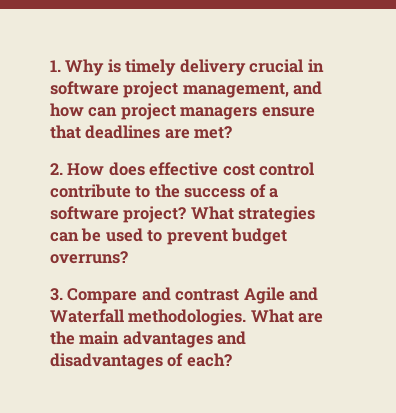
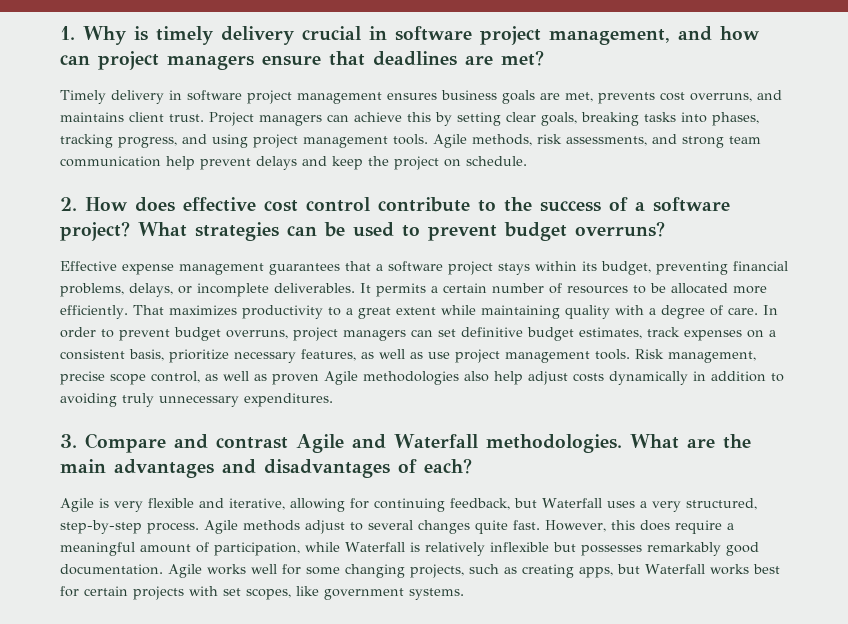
(233, 132) none -> [60,90,782,104] [60,112,759,126] [60,134,761,148] [60,156,527,170] // Timely delivery in software project management ensures business goals are met, prevents cost overruns, and maintains client trust. Project managers can achieve this by setting clear goals, breaking tasks into phases, tracking progress, and using project management tools. Agile methods, risk assessments, and strong team communication help prevent delays and keep the project on schedule.
(128, 257) none -> [60,261,788,275] [60,283,767,297] [60,305,778,319] [60,327,776,341] [60,349,756,363] [60,371,784,385] [60,393,333,407] // Effective expense management guarantees that a software project stays within its budget, preventing financial problems, delays, or incomplete deliverables. It permits a certain number of resources to be allocated more efficiently. That maximizes productivity to a great extent while maintaining quality with a degree of care. In order to prevent budget overruns, project managers can set definitive budget estimates, track expenses on a consistent basis, prioritize necessary features, as well as use project management tools. Risk management, precise scope control, as well as proven Agile methodologies also help adjust costs dynamically in addition to avoiding truly unnecessary expenditures.
(232, 360) none -> [60,498,757,512] [60,520,734,534] [60,542,759,556] [60,564,780,578] [60,586,464,600] // Agile is very flexible and iterative, allowing for continuing feedback, but Waterfall uses a very structured, step-by-step process. Agile methods adjust to several changes quite fast. However, this does require a meaningful amount of participation, while Waterfall is relatively inflexible but possesses remarkably good documentation. Agile works well for some changing projects, such as creating apps, but Waterfall works best for certain projects with set scopes, like government systems.

